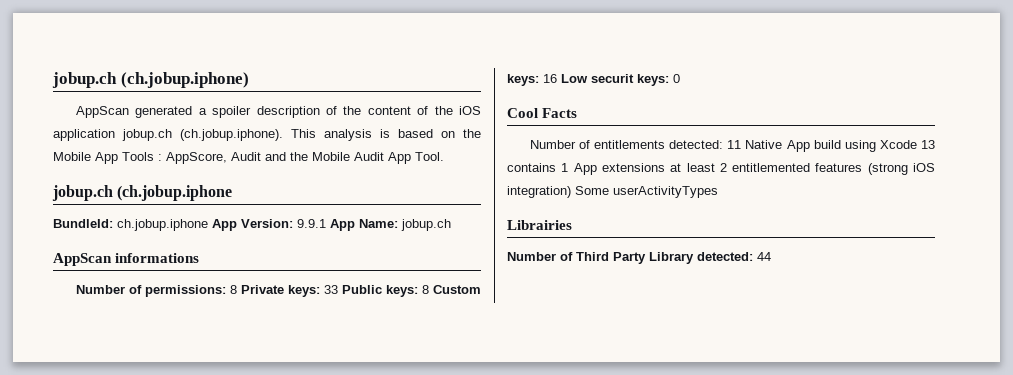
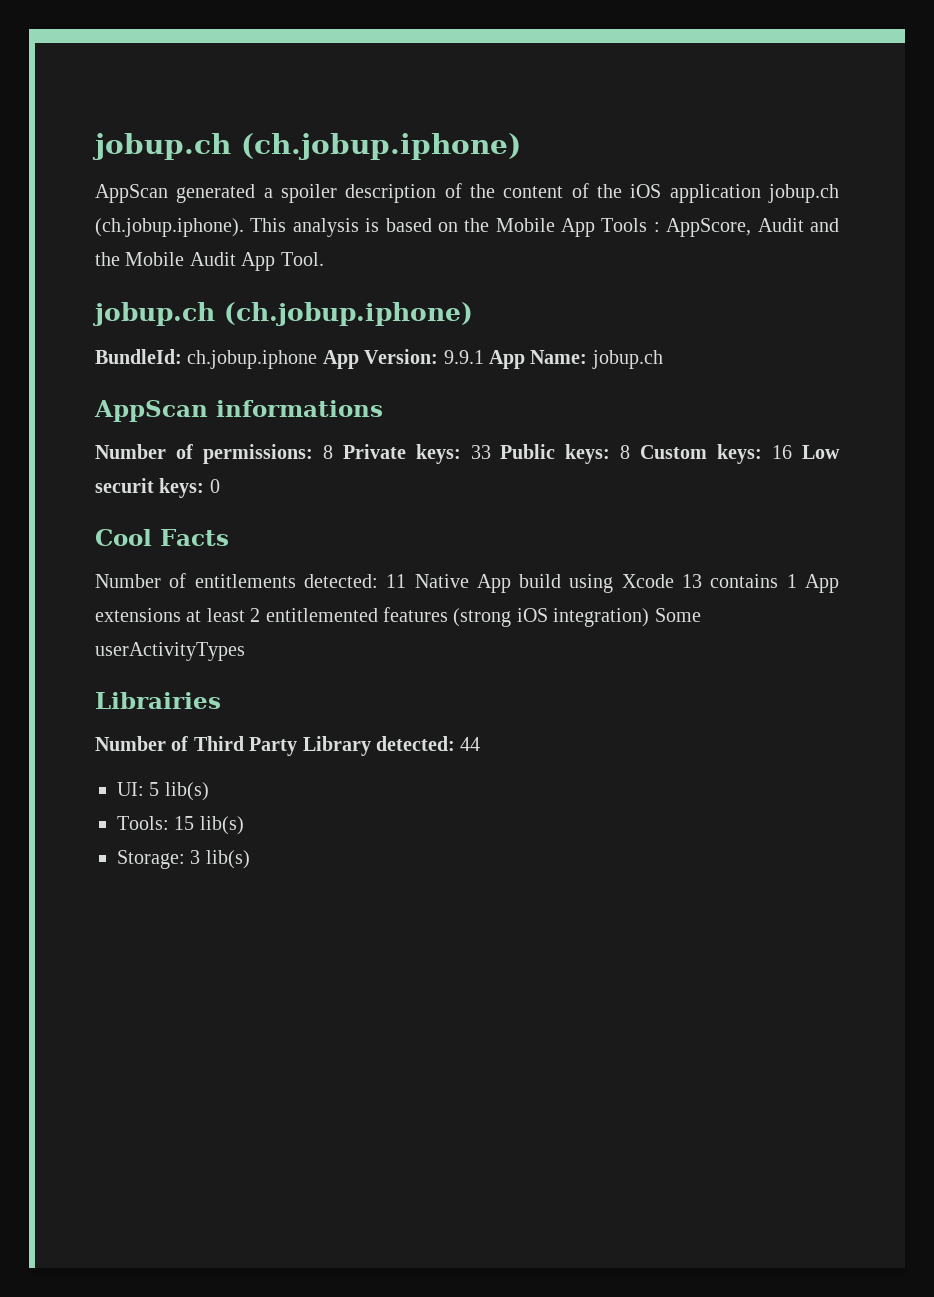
[117,185,233,201] (ch.jobup.iphone -> [224,302,473,326] (ch.jobup.iphone)
(771, 256) none -> [117,782,209,801] [117,816,244,835] [117,850,250,869] // UI: 5 lib(s) // Tools: 15 lib(s) // Storage: 3 lib(s)

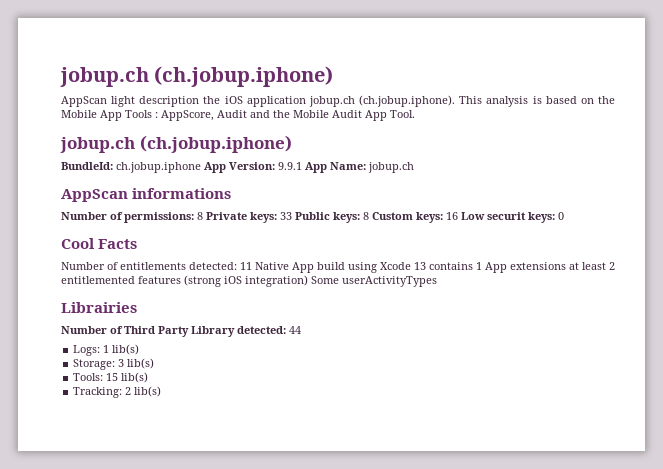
[176,183,589,203] generated a spoiler description of the content of -> [111,96,200,107] light description
[117,782,160,796] UI: 5 -> [73,344,140,356] [73,359,125,370] Logs: 1 lib(s) // Storage: 3
[117,850,201,869] Storage: 3 -> [73,387,132,398] Tracking: 2

